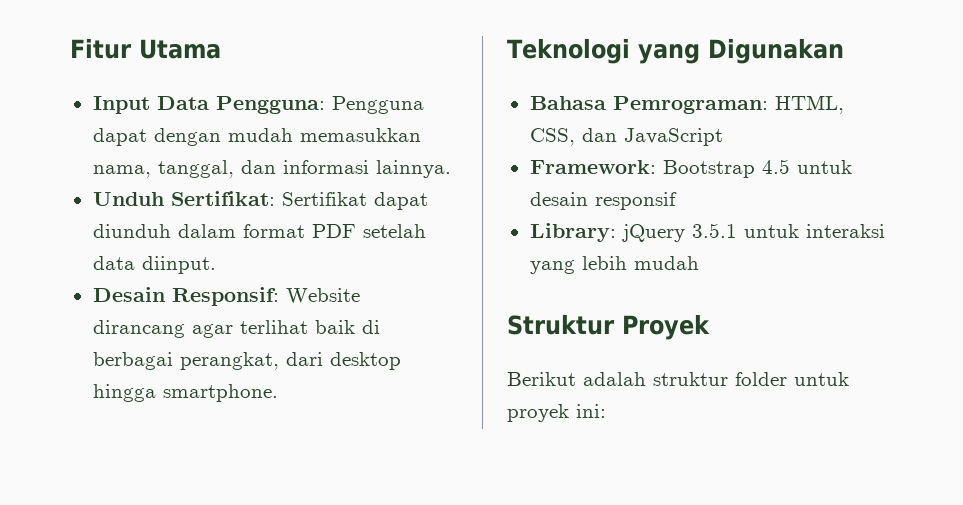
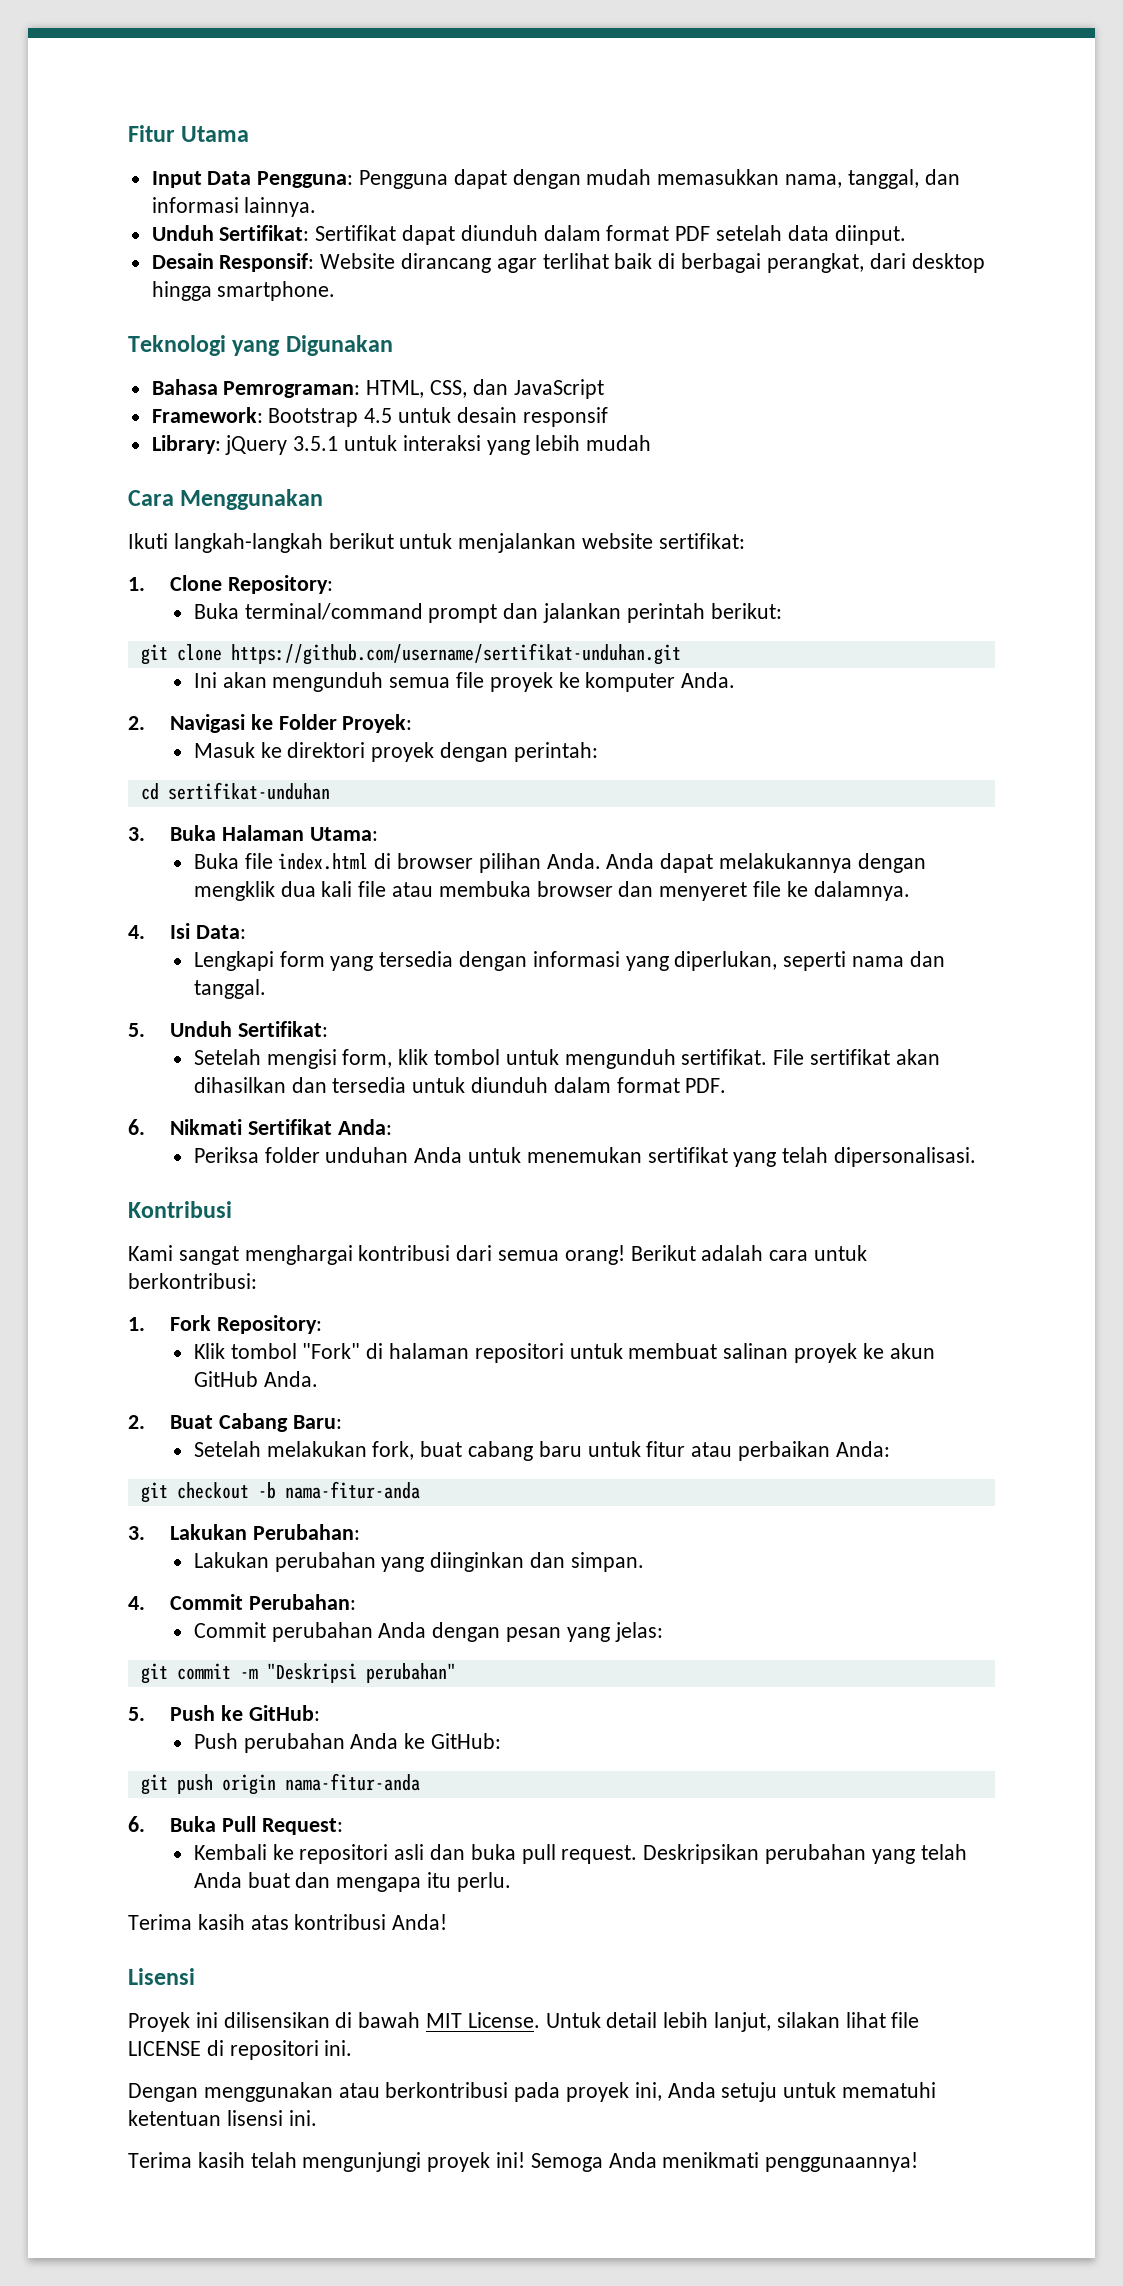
[507,315,710,340] [507,372,849,386] [507,404,606,422] Struktur Proyek // Berikut adalah struktur folder untuk proyek ini: -> [128,489,324,510] [128,533,745,553] [128,575,333,594] [193,603,782,623] [140,643,681,665] [193,672,736,692] [128,714,413,733] [193,742,598,762] [140,782,330,800] [128,825,378,841] [193,853,926,873] [193,881,910,901] [128,923,246,939] [193,951,945,971] [193,979,266,999] [128,1021,328,1037] [193,1049,940,1069] [193,1077,727,1093] [128,1119,392,1135] [193,1147,976,1167] [128,1201,232,1218] [128,1245,868,1265] [128,1273,257,1289] [128,1315,322,1334] [193,1343,935,1363] [193,1371,318,1387] [128,1413,342,1432] [193,1441,890,1461] [140,1481,420,1503] [128,1524,360,1540] [193,1552,644,1572] [128,1594,356,1610] [193,1622,663,1642] [140,1663,456,1684] [128,1705,320,1721] [193,1733,501,1753] [140,1773,420,1795] [128,1816,343,1835] [193,1844,967,1864] [193,1872,511,1892] [128,1914,448,1930] [128,1968,195,1985] [128,2012,920,2032] [128,2040,353,2060] [128,2082,937,2102] [128,2110,317,2126] [128,2152,919,2172] Cara Menggunakan // Ikuti langkah-langkah berikut untuk menjalankan website sertifikat: // 1. Clone Repository: // Buka terminal/command prompt dan jalankan perintah berikut: // git clone https://github.com/username/sertifikat-unduhan.git // Ini akan mengunduh semua file proyek ke komputer Anda. // 2. Navigasi ke Folder Proyek: // Masuk ke direktori proyek dengan perintah: // cd sertifikat-unduhan // 3. Buka Halaman Utama: // Buka file index.html di browser pilihan Anda. Anda dapat melakukannya dengan mengklik dua kali file atau membuka browser dan menyeret file ke dalamnya. // 4. Isi Data: // Lengkapi form yang tersedia dengan informasi yang diperlukan, seperti nama dan tanggal. // 5. Unduh Sertifikat: // Setelah mengisi form, klik tombol untuk mengunduh sertifikat. File sertifikat akan dihasilkan dan tersedia untuk diunduh dalam format PDF. // 6. Nikmati Sertifikat Anda: // Periksa folder unduhan Anda untuk menemukan sertifikat yang telah dipersonalisasi. // Kontribusi // Kami sangat menghargai kontribusi dari semua orang! Berikut adalah cara untuk berkontribusi: // 1. Fork Repository: // Klik tombol "Fork" di halaman repositori untuk membuat salinan proyek ke akun GitHub Anda. // 2. Buat Cabang Baru: // Setelah melakukan fork, buat cabang baru untuk fitur atau perbaikan Anda: // git checkout -b nama-fitur-anda // 3. Lakukan Perubahan: // Lakukan perubahan yang diinginkan dan simpan. // 4. Commit Perubahan: // Commit perubahan Anda dengan pesan yang jelas: // git commit -m "Deskripsi perubahan" // 5. Push ke GitHub: // Push perubahan Anda ke GitHub: // git push origin nama-fitur-anda // 6. Buka Pull Request: // Kembali ke repositori asli dan buka pull request. Deskripsikan perubahan yang telah Anda buat dan mengapa itu perlu. // Terima kasih atas kontribusi Anda! // Lisensi // Proyek ini dilisensikan di bawah MIT License. Untuk detail lebih lanjut, silakan lihat file LICENSE di repositori ini. // Dengan menggunakan atau berkontribusi pada proyek ini, Anda setuju untuk mematuhi ketentuan lisensi ini. // Terima kasih telah mengunjungi proyek ini! Semoga Anda menikmati penggunaannya!

